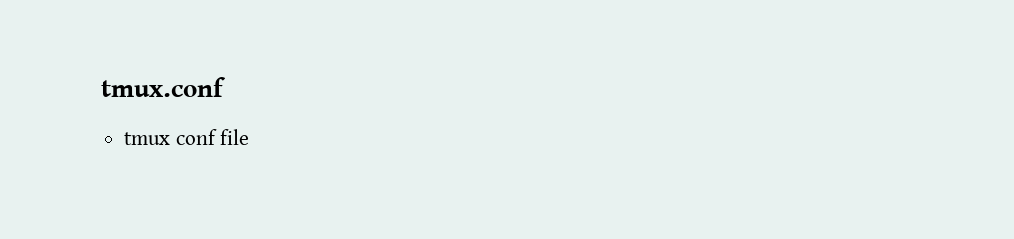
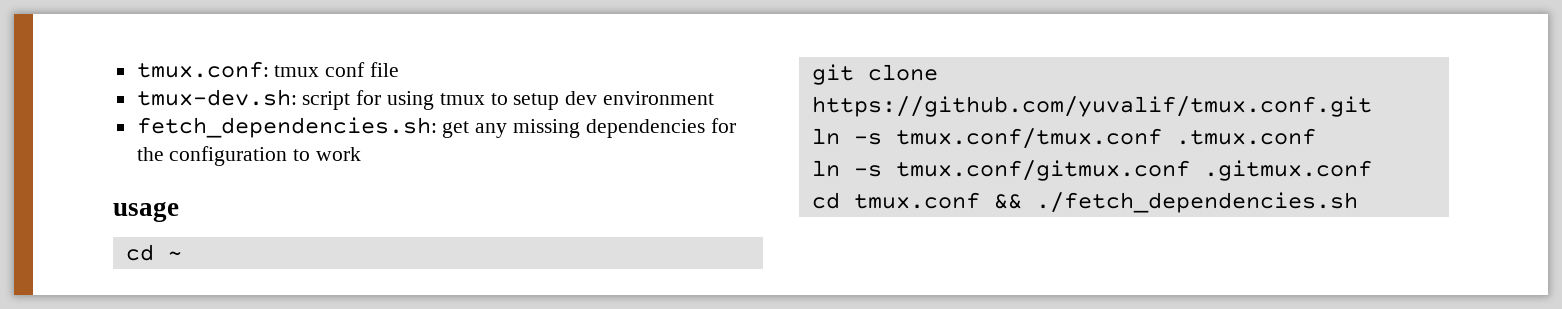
[101,77,226,97] tmux.conf // -> [136,61,269,78] tmux.conf:
(250, 137) none -> [136,89,715,110] [136,117,736,138] [136,146,362,166] [113,201,179,222] [125,244,182,261] [811,64,938,85] [811,96,1372,117] [811,128,1316,149] [811,160,1372,181] [811,192,1358,213] // tmux-dev.sh: script for using tmux to setup dev environment // fetch_dependencies.sh: get any missing dependencies for the configuration to work // usage // cd ~ // git clone https://github.com/yuvalif/tmux.conf.git // ln -s tmux.conf/tmux.conf .tmux.conf // ln -s tmux.conf/gitmux.conf .gitmux.conf // cd tmux.conf && ./fetch_dependencies.sh

